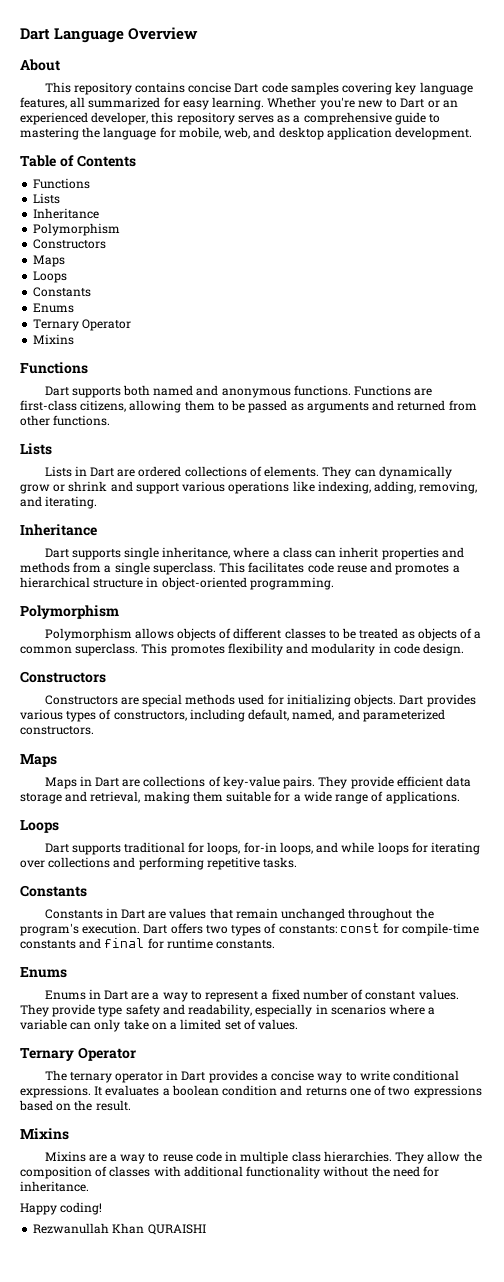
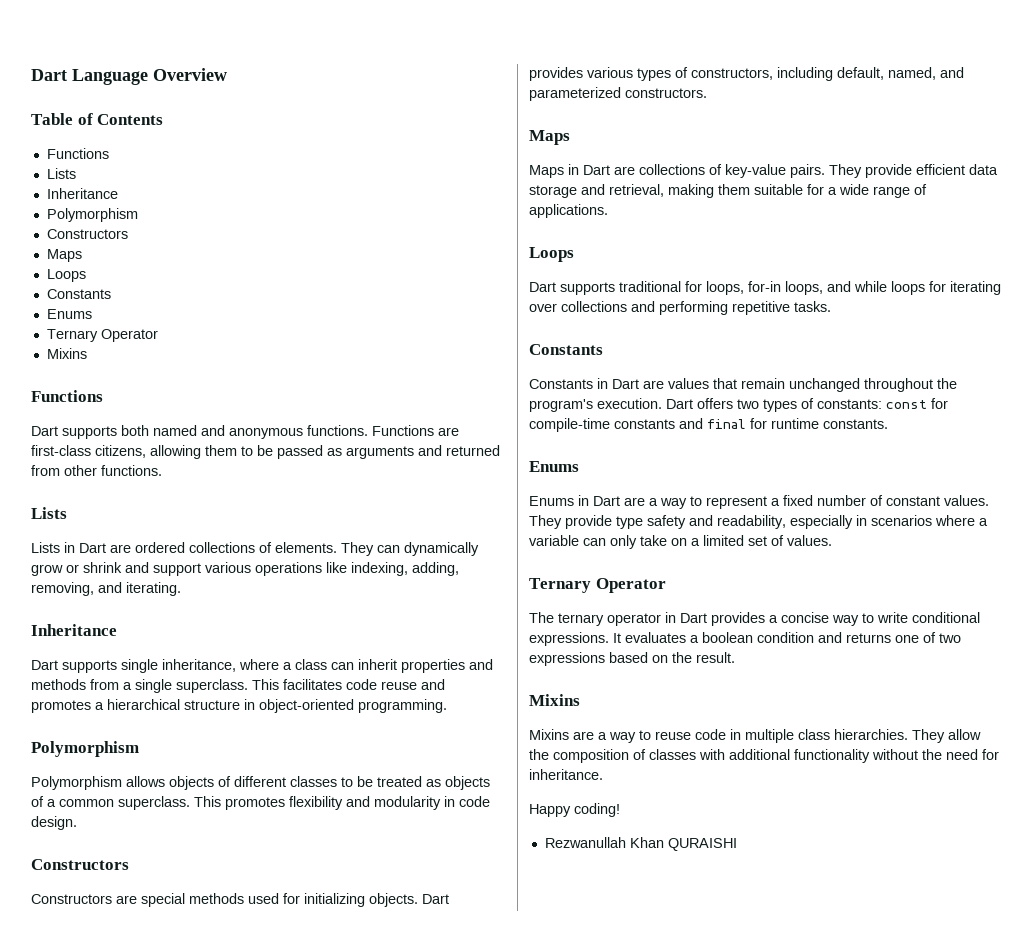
[20,59,60,71] [44,82,473,95] [20,97,458,110] [20,112,441,125] [20,127,473,140] // About // This repository contains concise Dart code samples covering key language features, all summarized for easy learning. Whether you're new to Dart or an experienced developer, this repository serves as a comprehensive guide to mastering the language for mobile, web, and desktop application development. -> (227, 74) none

